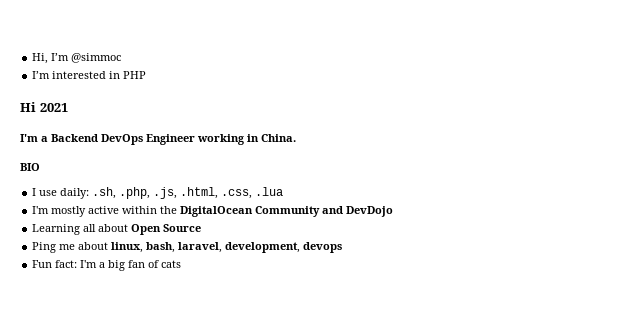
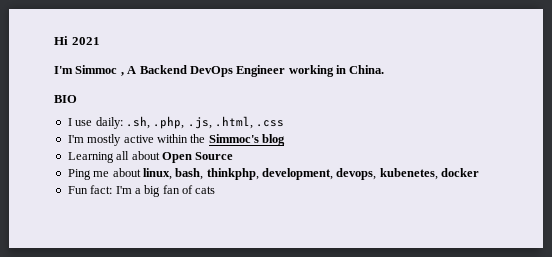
[32,53,122,64] [32,71,147,79] Hi, I’m @simmoc // I’m interested in PHP // -> (54, 40) none
[41,136,48,142] a -> [75,65,137,76] Simmoc , A
[221,187,284,199] .css, .lua -> [256,120,285,127] .css
[180,206,394,217] DigitalOcean Community and DevDojo -> [208,134,285,146] Simmoc's blog
[178,242,343,253] laravel, development, devops -> [206,168,480,180] thinkphp, development, devops, kubenetes, docker

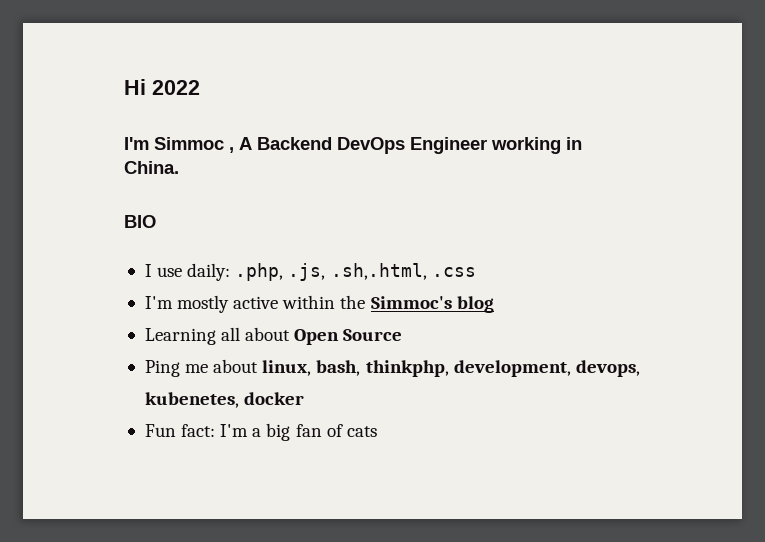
[71,37,100,45] 2021 -> [152,80,200,95] 2022
[125,116,150,129] .sh, -> (231, 272) none
[215,116,253,129] .html, -> [330,263,427,280] .sh,.html,

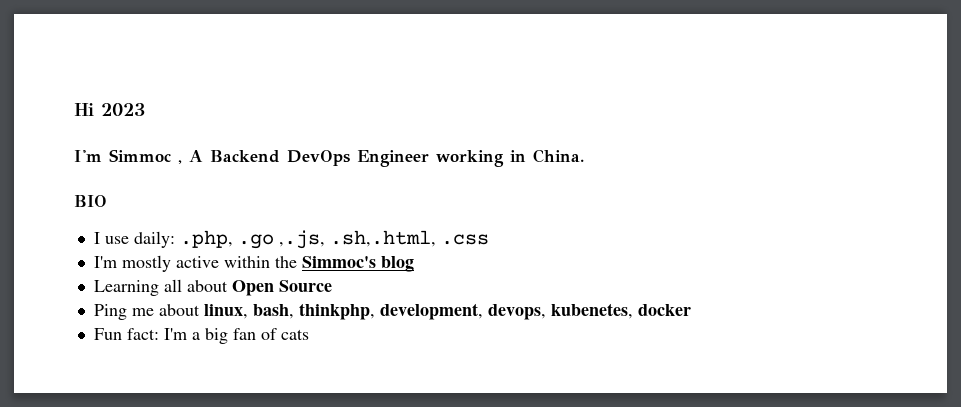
[152,80,200,95] 2022 -> [101,103,145,116] 2023
[288,263,326,281] .js, -> [237,230,325,249] .go ,.js,

